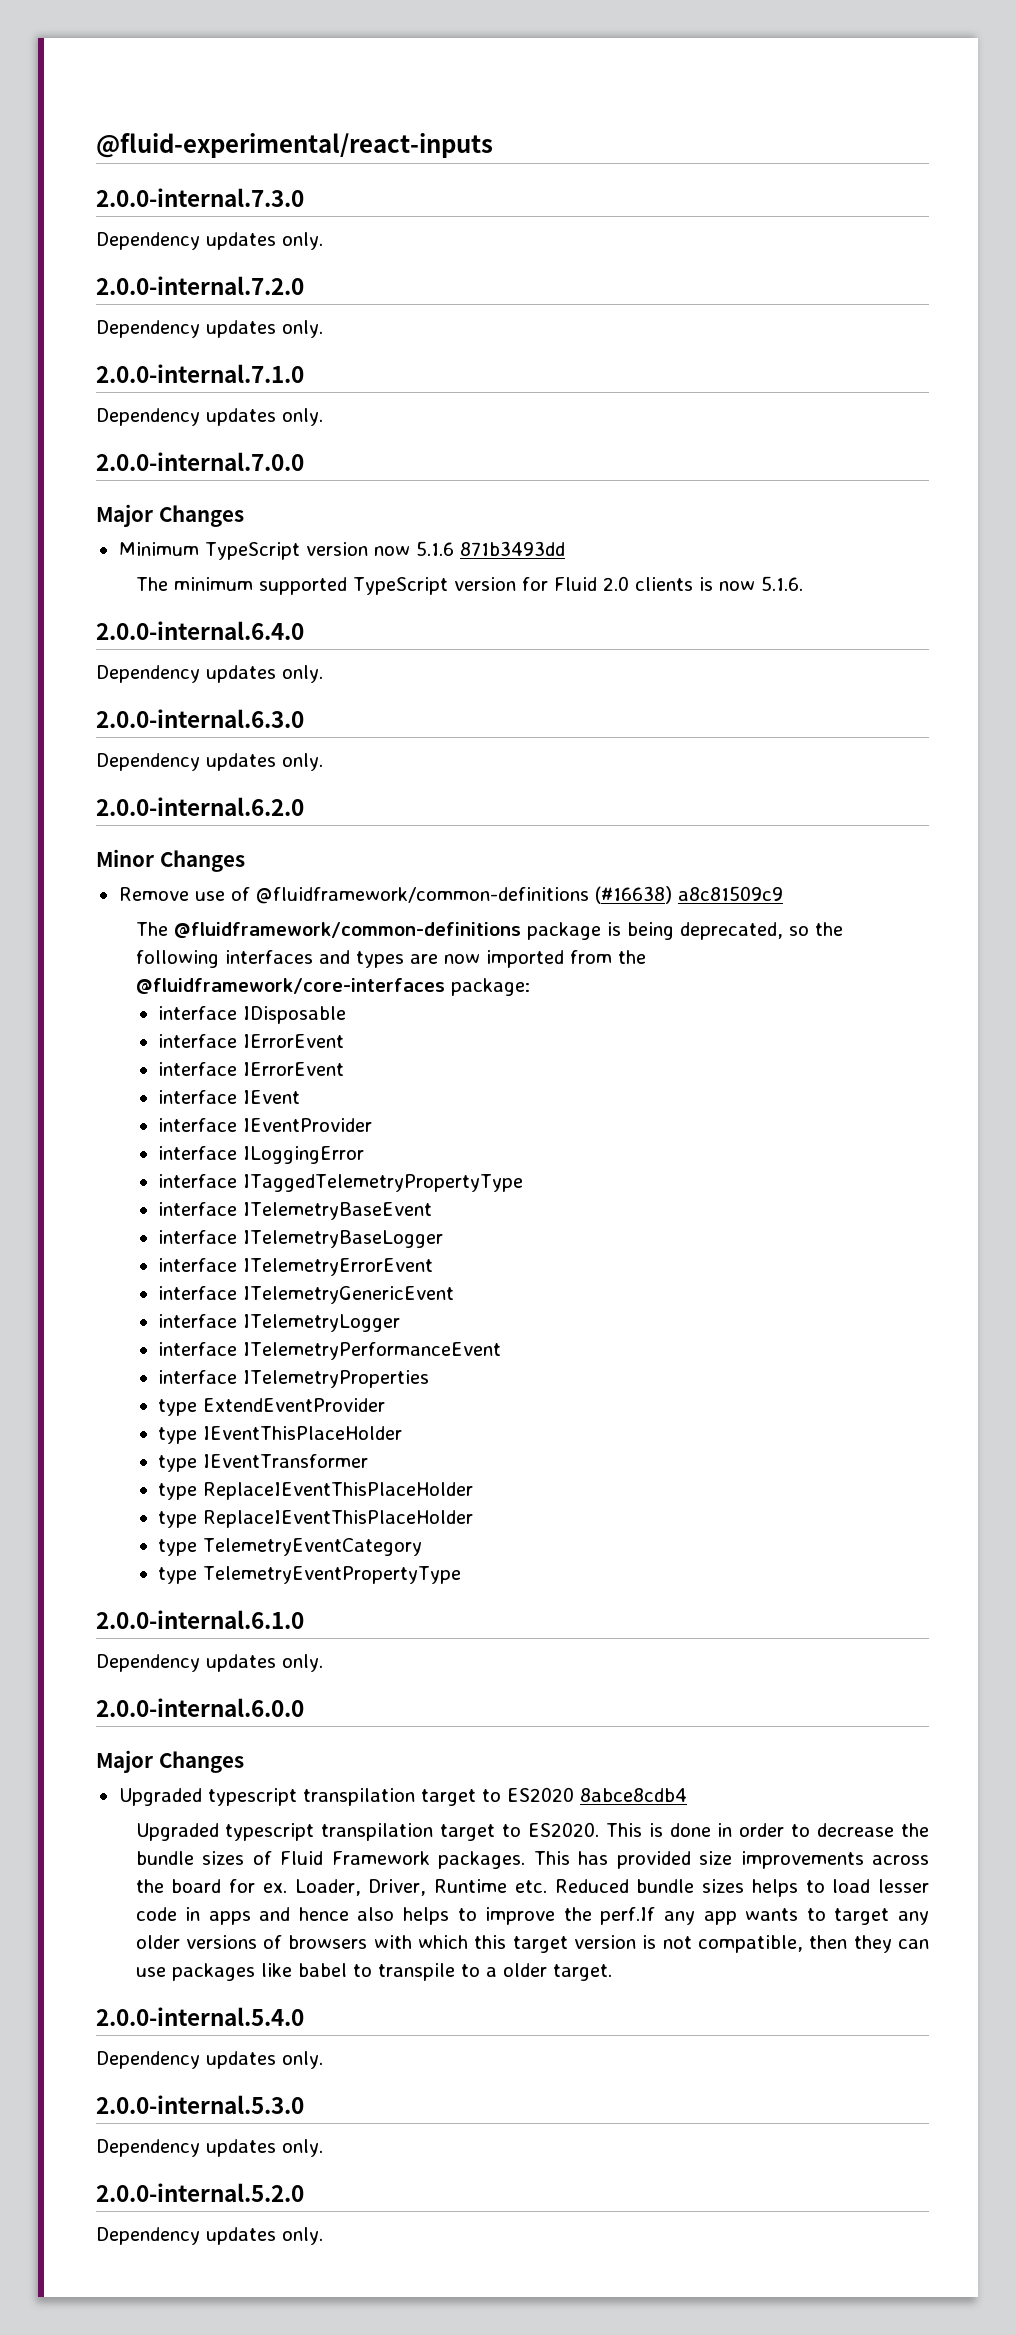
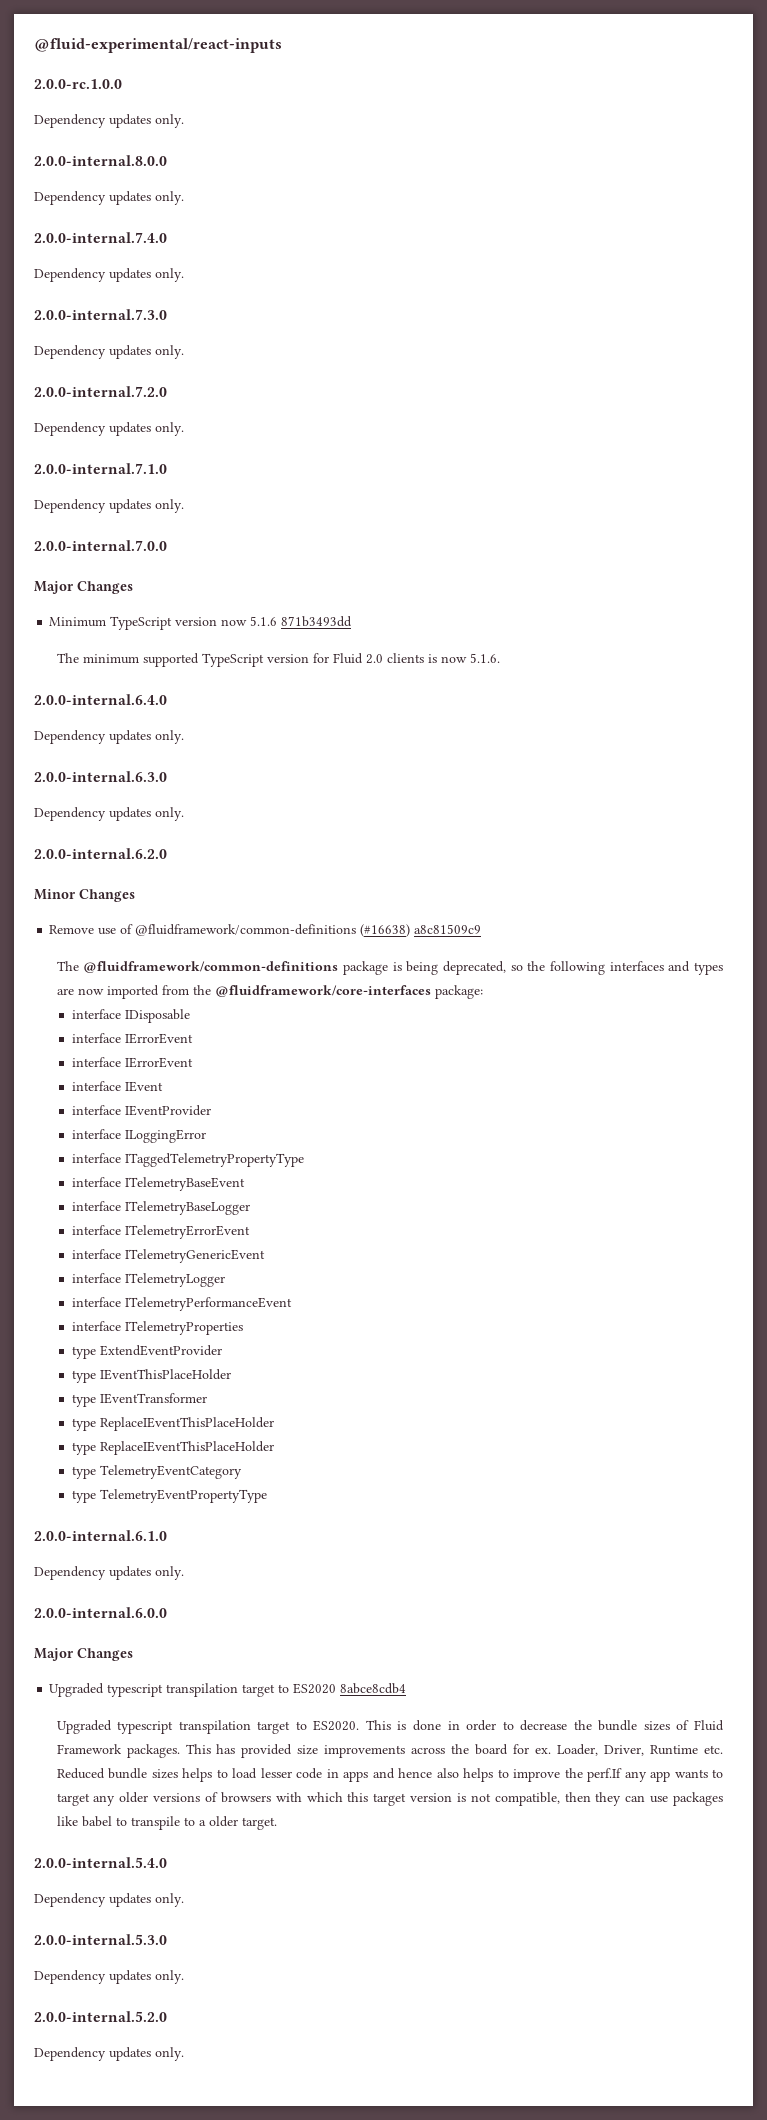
(493, 145) none -> [34,79,122,89] [34,114,184,128] [34,155,167,166] [34,191,184,205] [34,232,167,243] [34,268,184,282] // 2.0.0-rc.1.0.0 // Dependency updates only. // 2.0.0-internal.8.0.0 // Dependency updates only. // 2.0.0-internal.7.4.0 // Dependency updates only.

